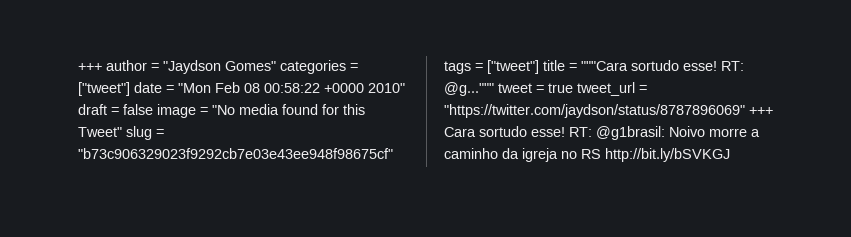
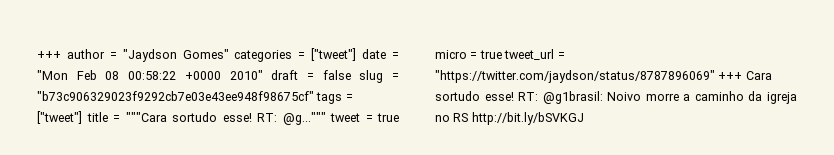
[157,104,365,118] [78,127,122,137] image = "No media found for this Tweet" -> (351, 75) none
(573, 88) none -> [435,50,502,59] micro = true

